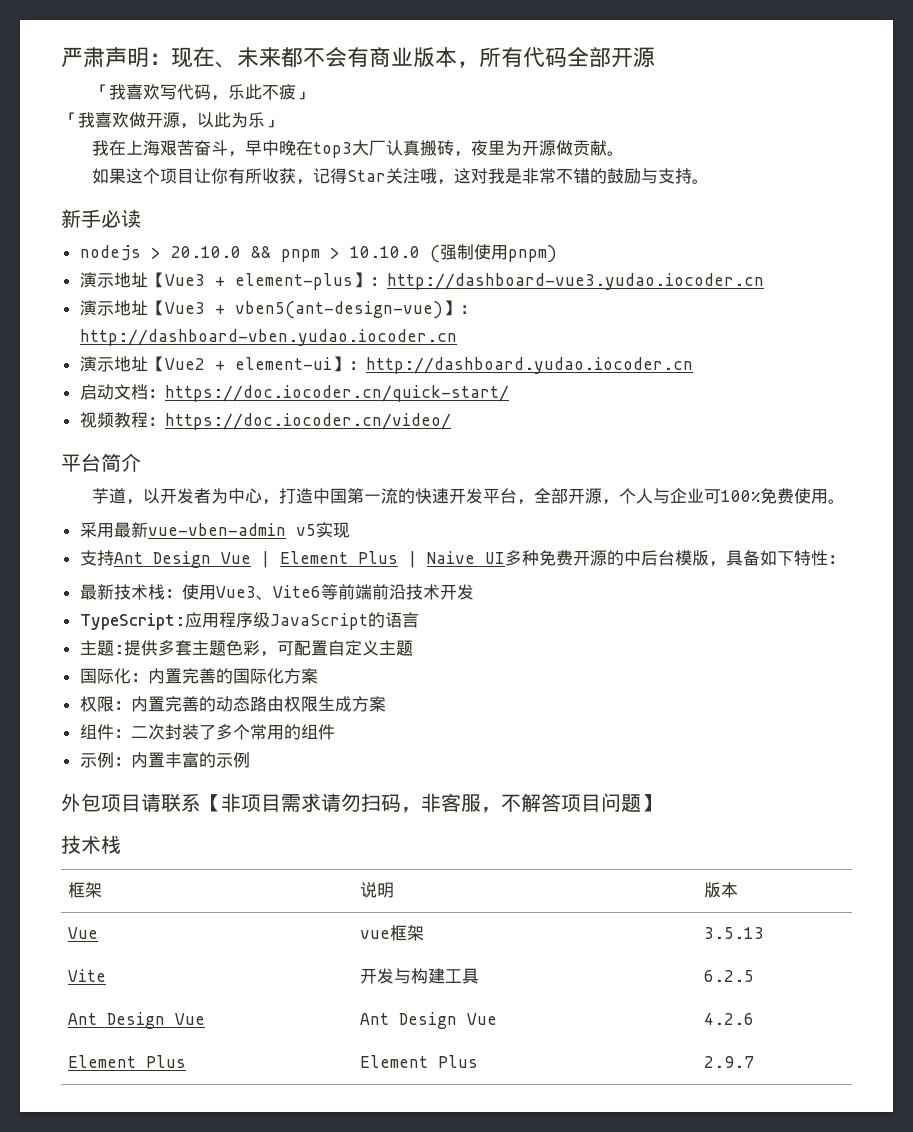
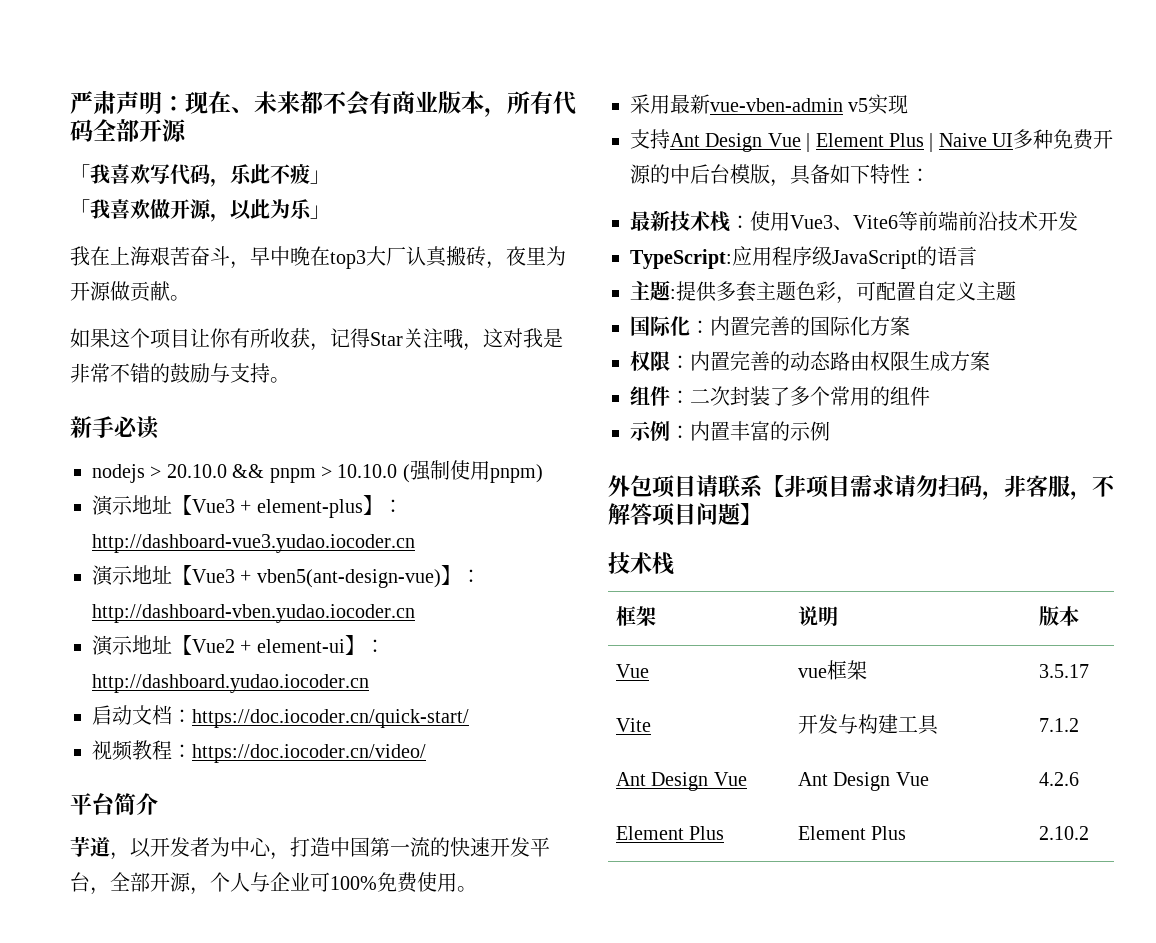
[704,927,765,939] 3.5.13 -> [1039,664,1090,678] 3.5.17
[704,970,755,982] 6.2.5 -> [1039,718,1080,732] 7.1.2
[704,1056,755,1068] 2.9.7 -> [1039,826,1090,840] 2.10.2

